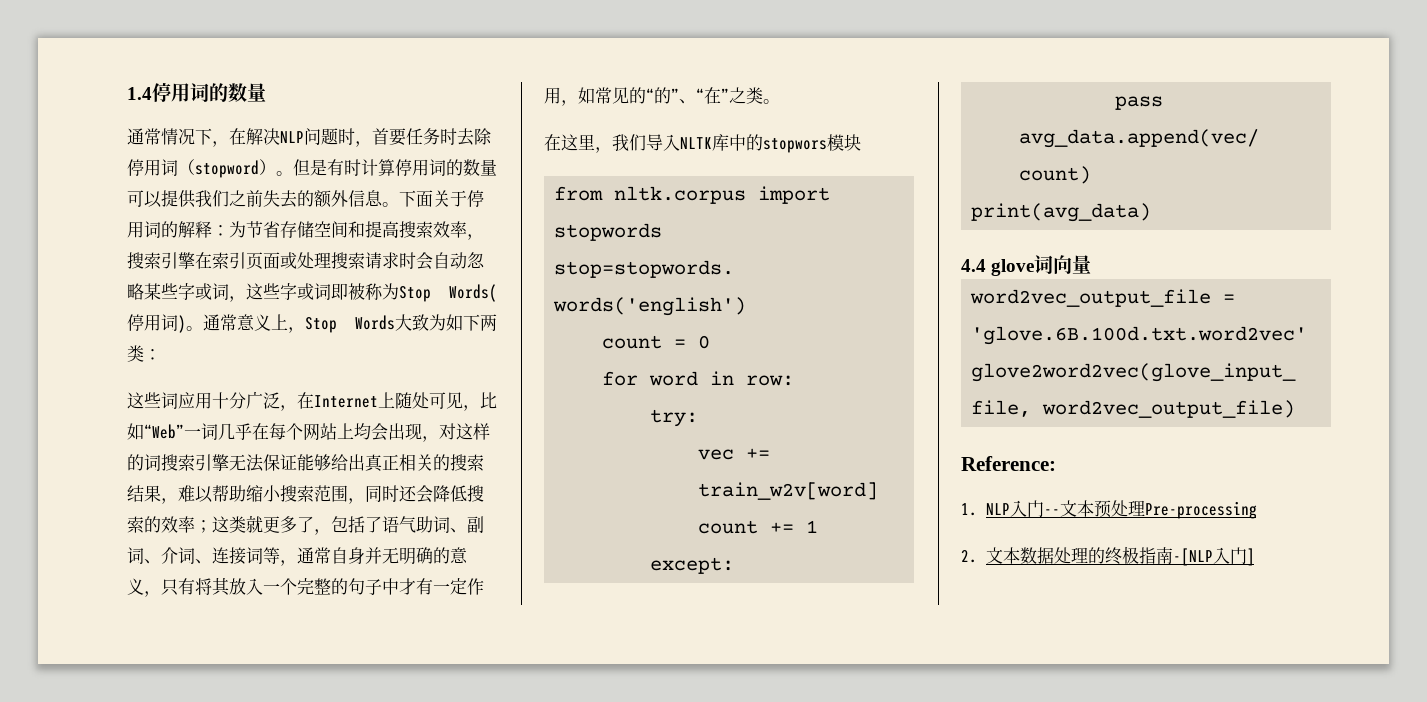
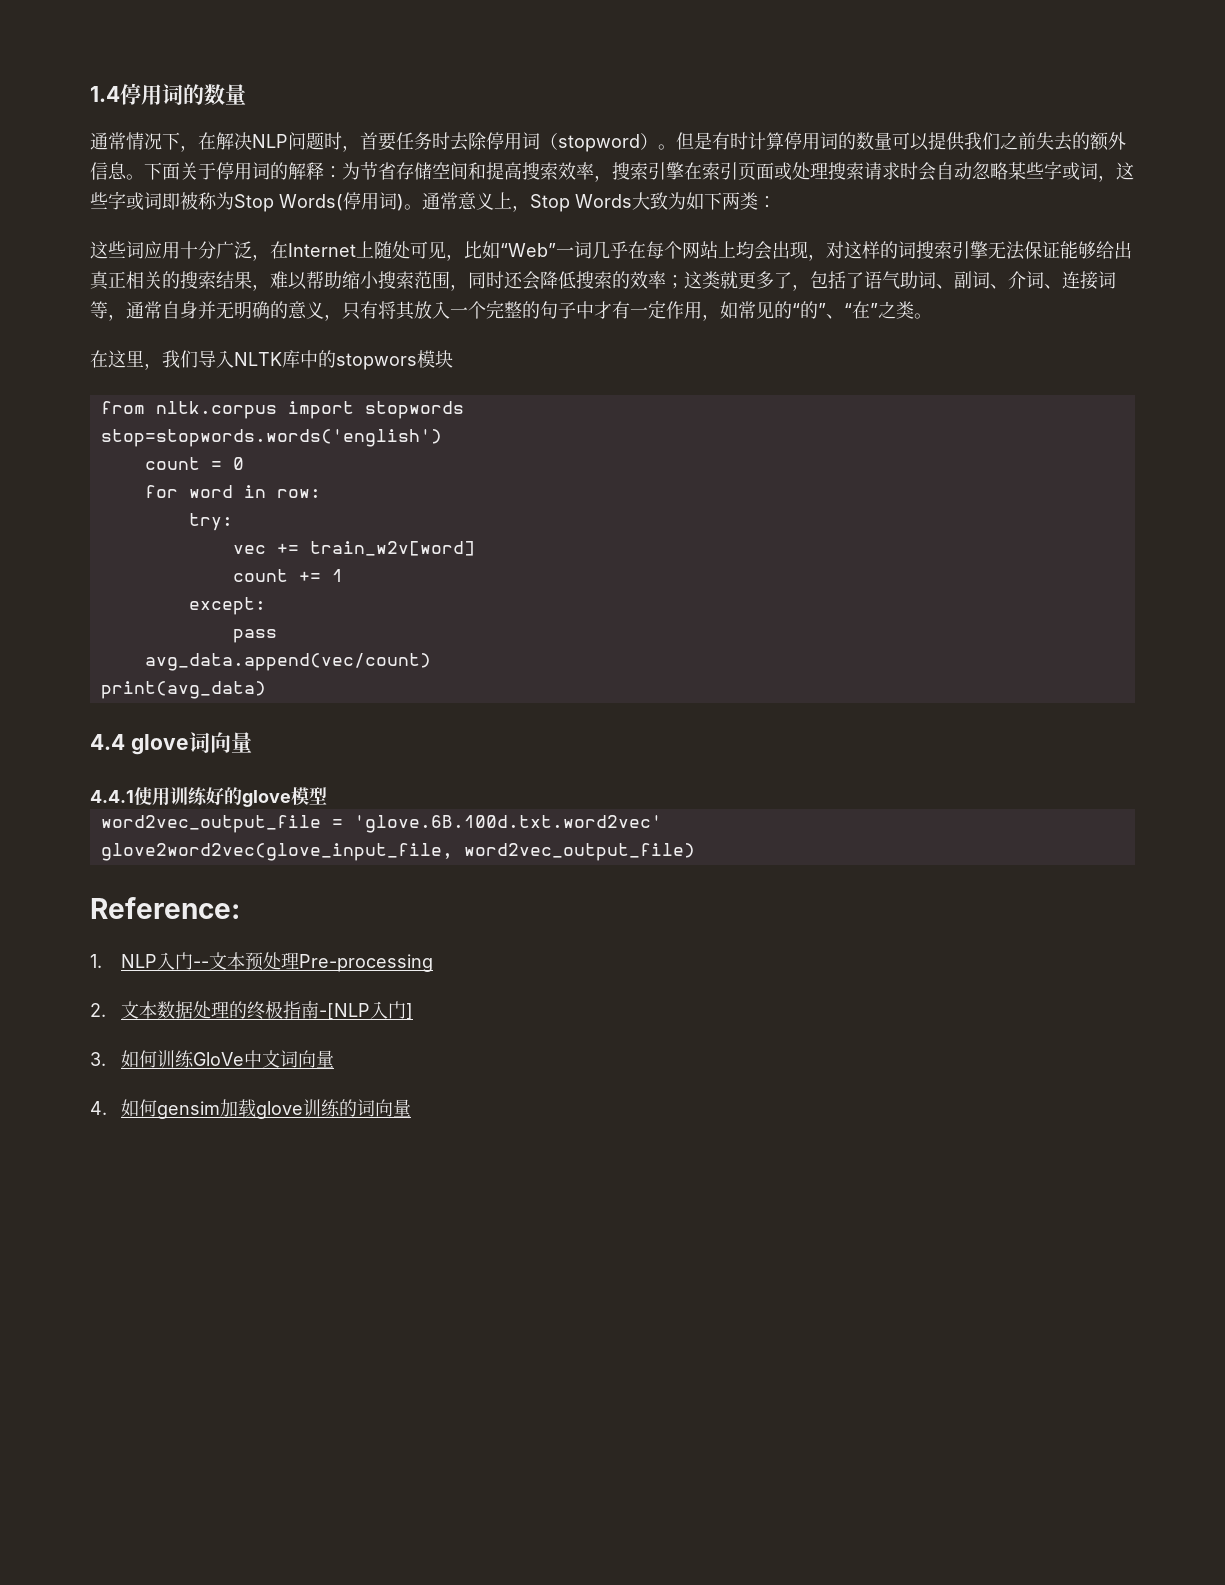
(1092, 264) none -> [90,787,327,807] // 4.4.1使用训练好的glove模型
(1255, 557) none -> [90,1050,334,1068] [90,1099,411,1119] // 3.如何训练GloVe中文词向量 // 4.如何gensim加载glove训练的词向量

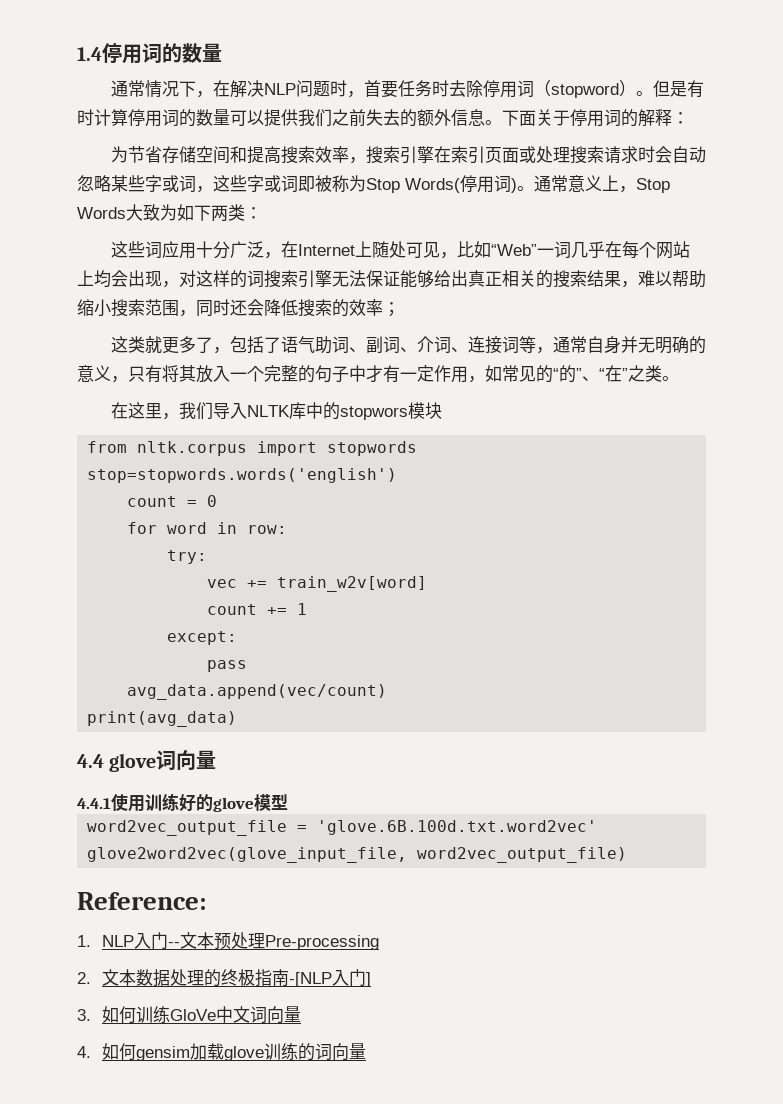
(342, 172) none -> (689, 118) //
(684, 282) none -> (400, 309) //

